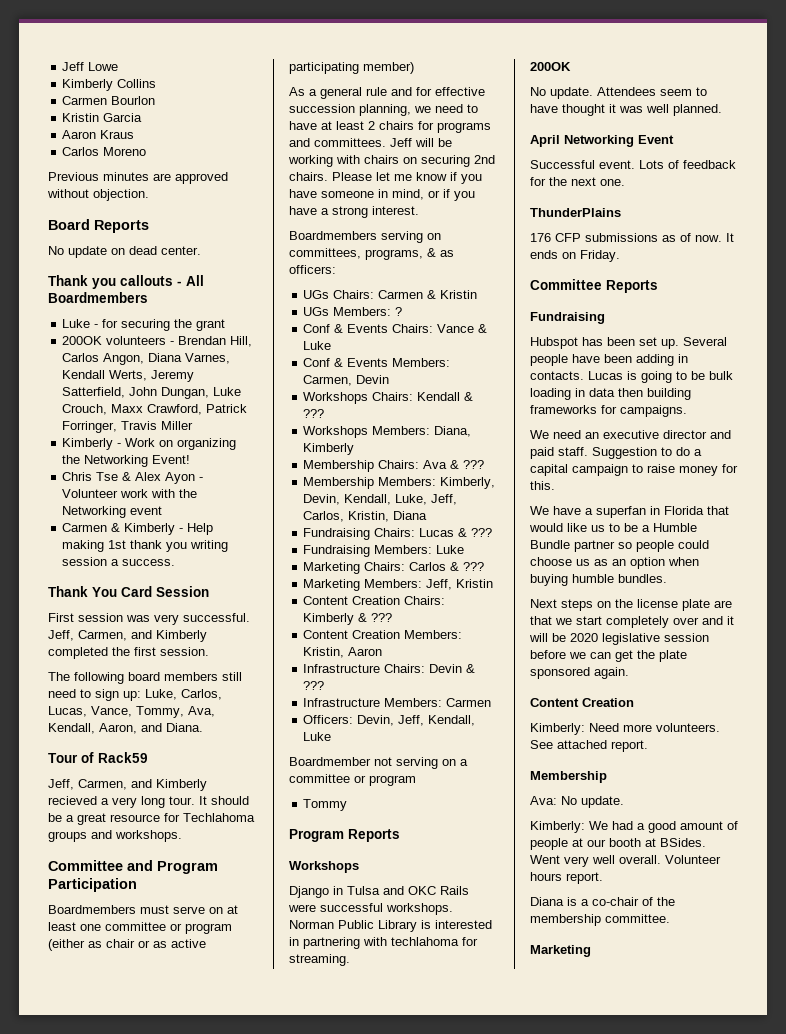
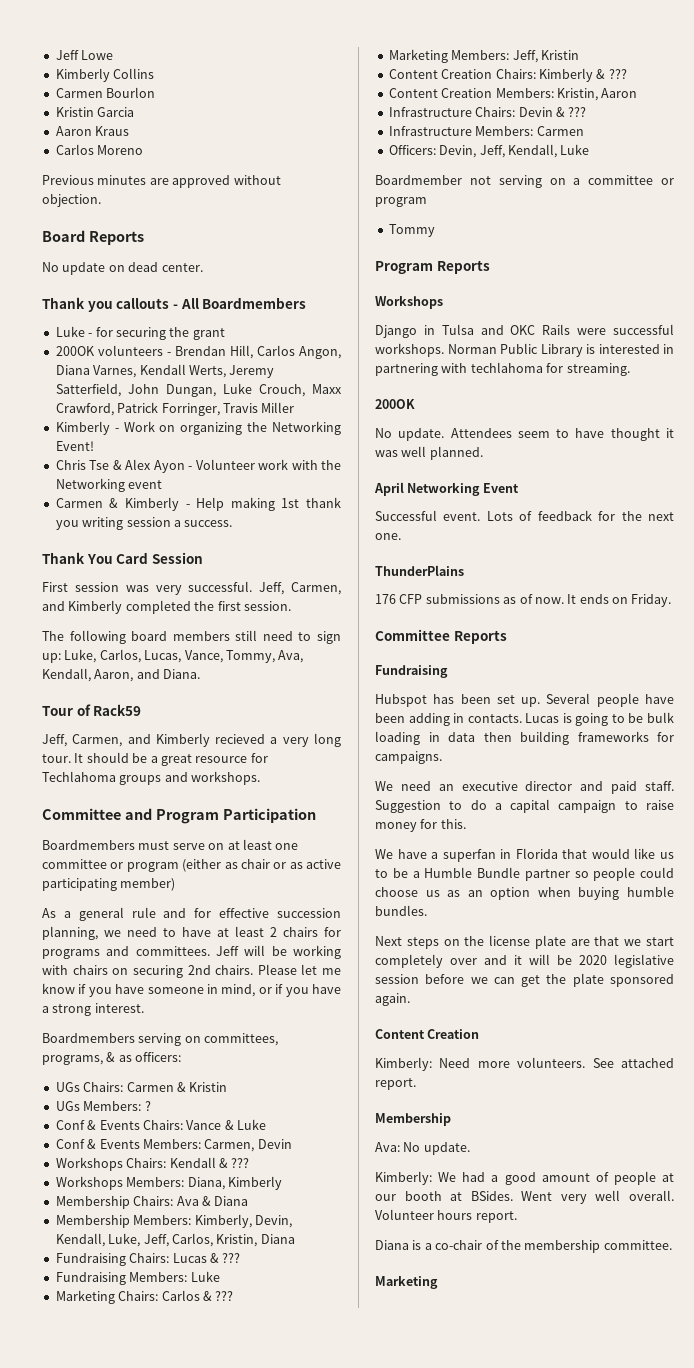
[463,460,485,469] ??? -> [214,1196,249,1206] Diana

